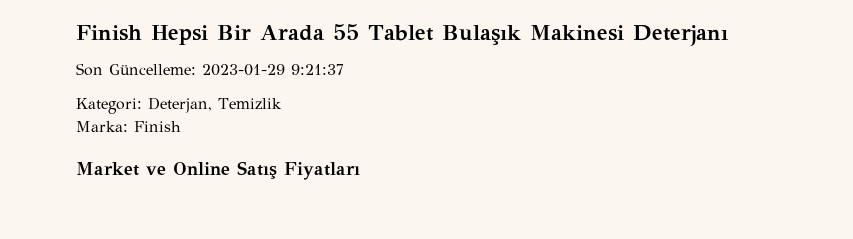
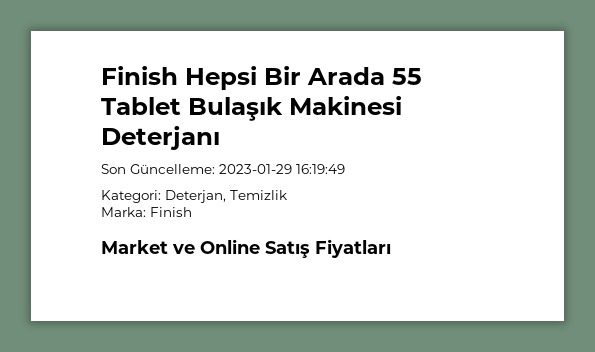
[291,64,344,75] 9:21:37 -> [296,164,345,174] 16:19:49

